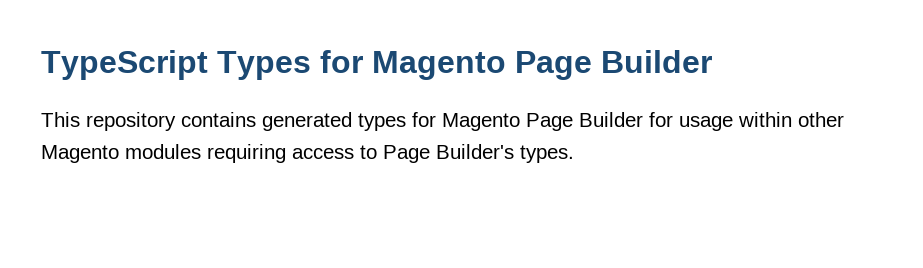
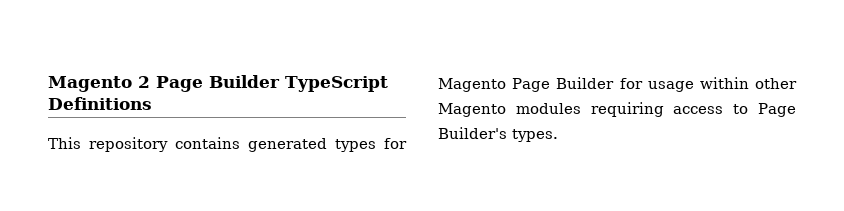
[41,50,712,80] TypeScript Types for Magento Page Builder -> [48,75,388,92] [48,97,152,110] Magento 2 Page Builder TypeScript Definitions

